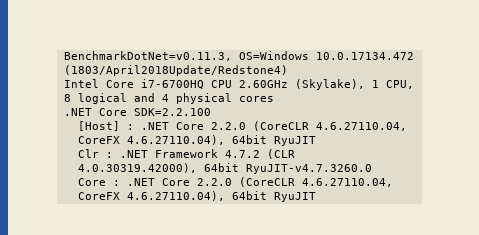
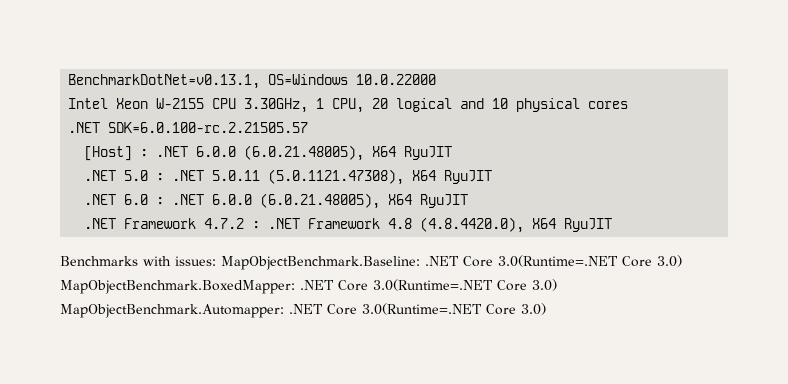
[63,51,414,61] [63,65,288,76] [63,79,365,90] BenchmarkDotNet=v0.11.3, OS=Windows 10.0.17134.472 (1803/April2018Update/Redstone4) // Intel Core i7-6700HQ CPU 2.60GHz (Skylake), -> [68,74,437,89] [68,98,309,113] BenchmarkDotNet=v0.13.1, OS=Windows 10.0.22000 // Intel Xeon W-2155 CPU 3.30GHz,
[63,94,71,102] 8 -> [372,98,389,109] 20
[161,94,169,102] 4 -> [492,98,509,109] 10
[98,108,211,116] Core SDK=2.2.100 -> [108,122,309,133] SDK=6.0.100-rc.2.21505.57
[175,121,407,131] [77,135,316,146] [77,149,295,159] [77,163,372,174] [77,177,393,187] [77,191,316,202] Core 2.2.0 (CoreCLR 4.6.27110.04, CoreFX 4.6.27110.04), 64bit RyuJIT // Clr : .NET Framework 4.7.2 (CLR 4.0.30319.42000), 64bit RyuJIT-v4.7.3260.0 // Core : .NET Core 2.2.0 (CoreCLR 4.6.27110.04, CoreFX 4.6.27110.04), 64bit RyuJIT -> [196,145,453,161] [84,169,493,185] [84,193,469,209] [84,217,613,233] [60,255,682,270] [60,279,557,294] [60,303,546,318] 6.0.0 (6.0.21.48005), X64 RyuJIT // .NET 5.0 : .NET 5.0.11 (5.0.1121.47308), X64 RyuJIT // .NET 6.0 : .NET 6.0.0 (6.0.21.48005), X64 RyuJIT // .NET Framework 4.7.2 : .NET Framework 4.8 (4.8.4420.0), X64 RyuJIT // Benchmarks with issues: MapObjectBenchmark.Baseline: .NET Core 3.0(Runtime=.NET Core 3.0) MapObjectBenchmark.BoxedMapper: .NET Core 3.0(Runtime=.NET Core 3.0) MapObjectBenchmark.Automapper: .NET Core 3.0(Runtime=.NET Core 3.0)

